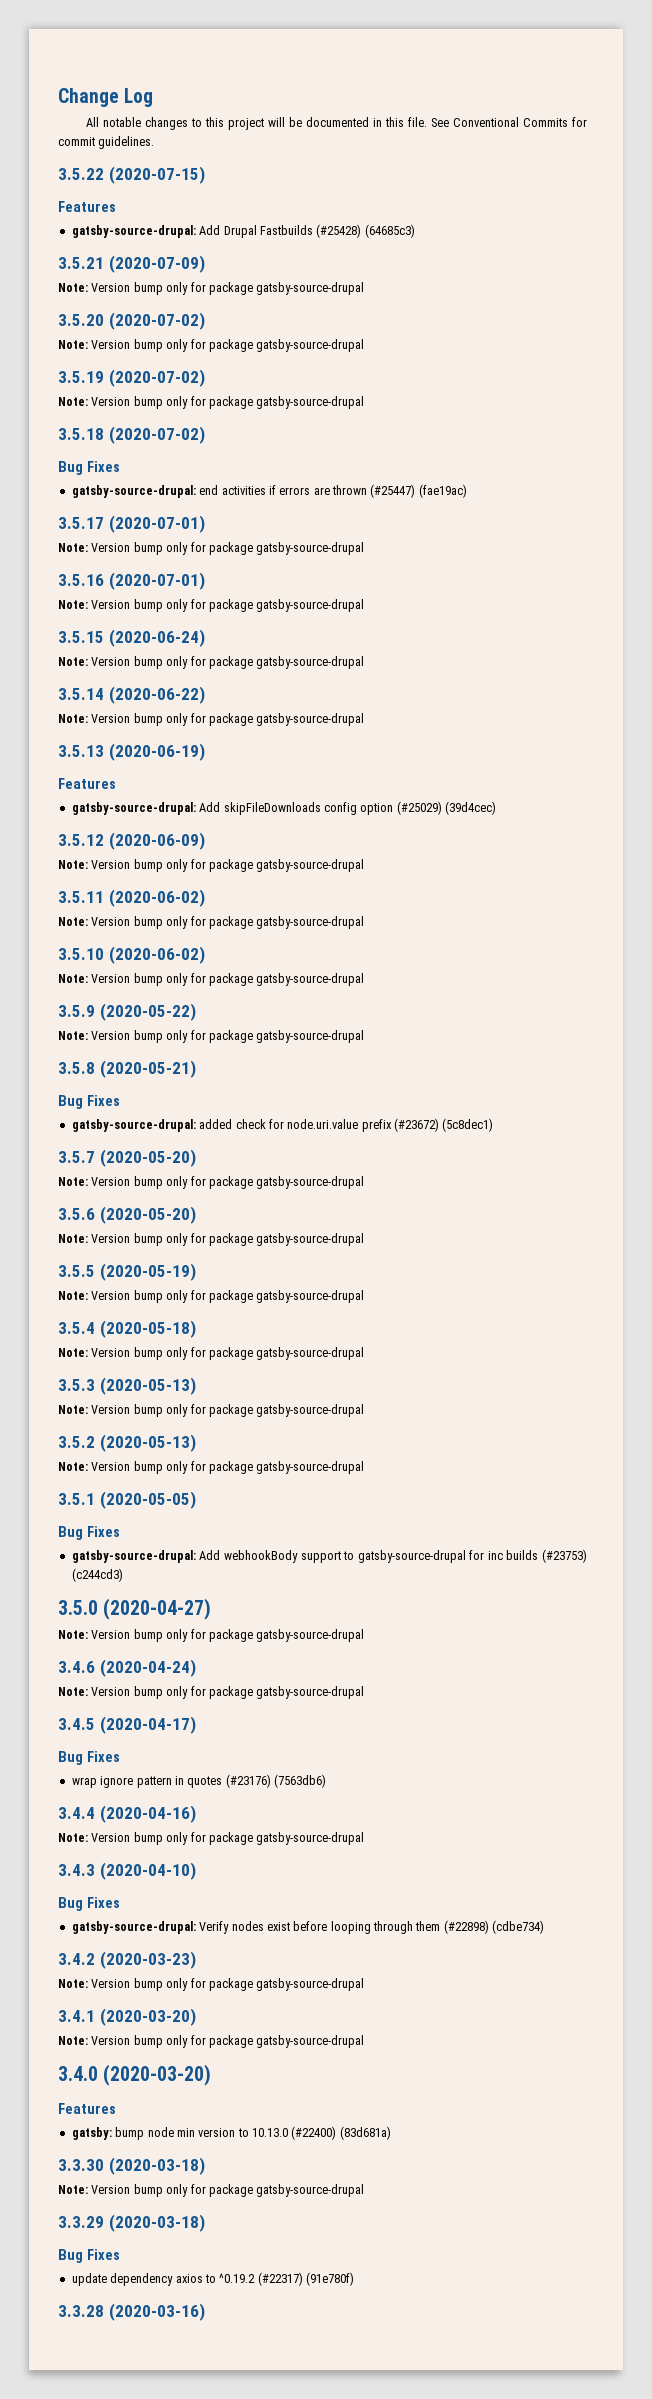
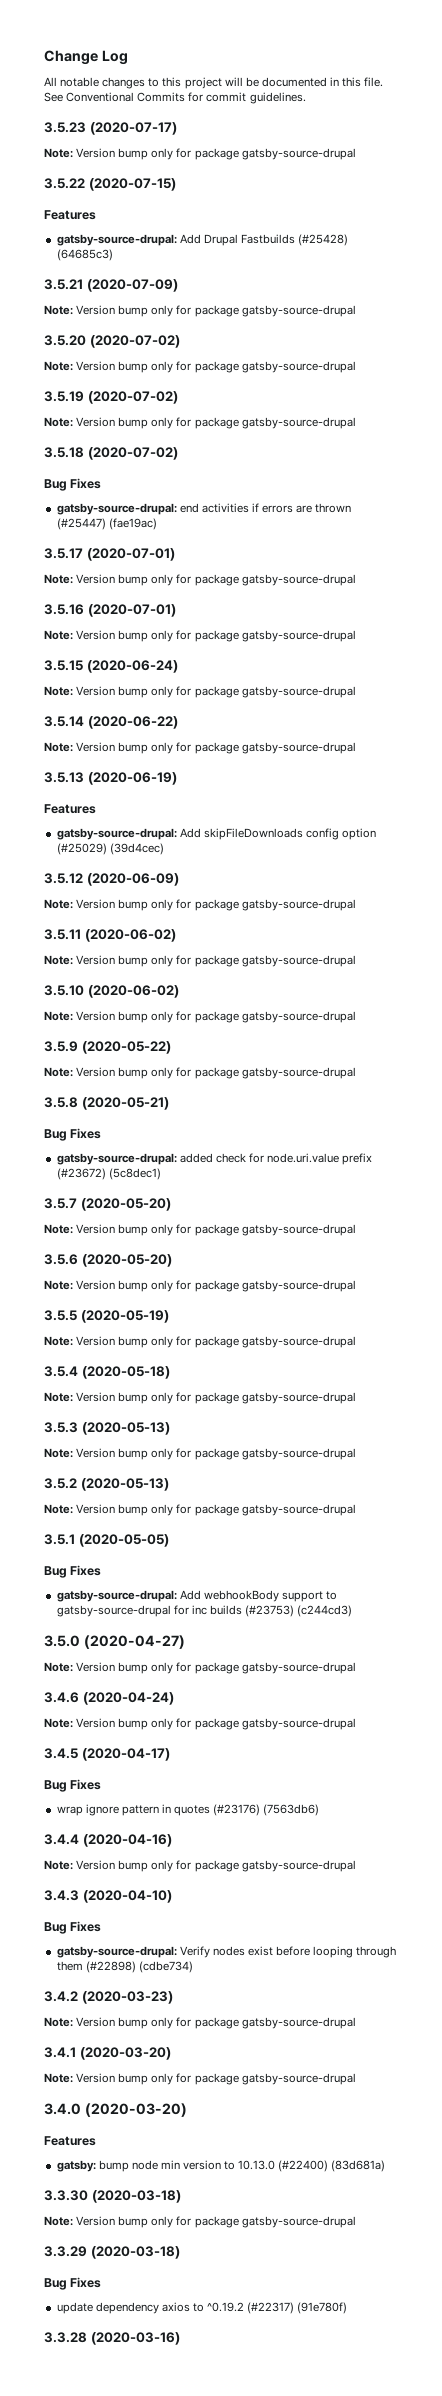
(155, 142) none -> [44,122,177,135] [44,148,356,160] // 3.5.23 (2020-07-17) // Note: Version bump only for package gatsby-source-drupal

